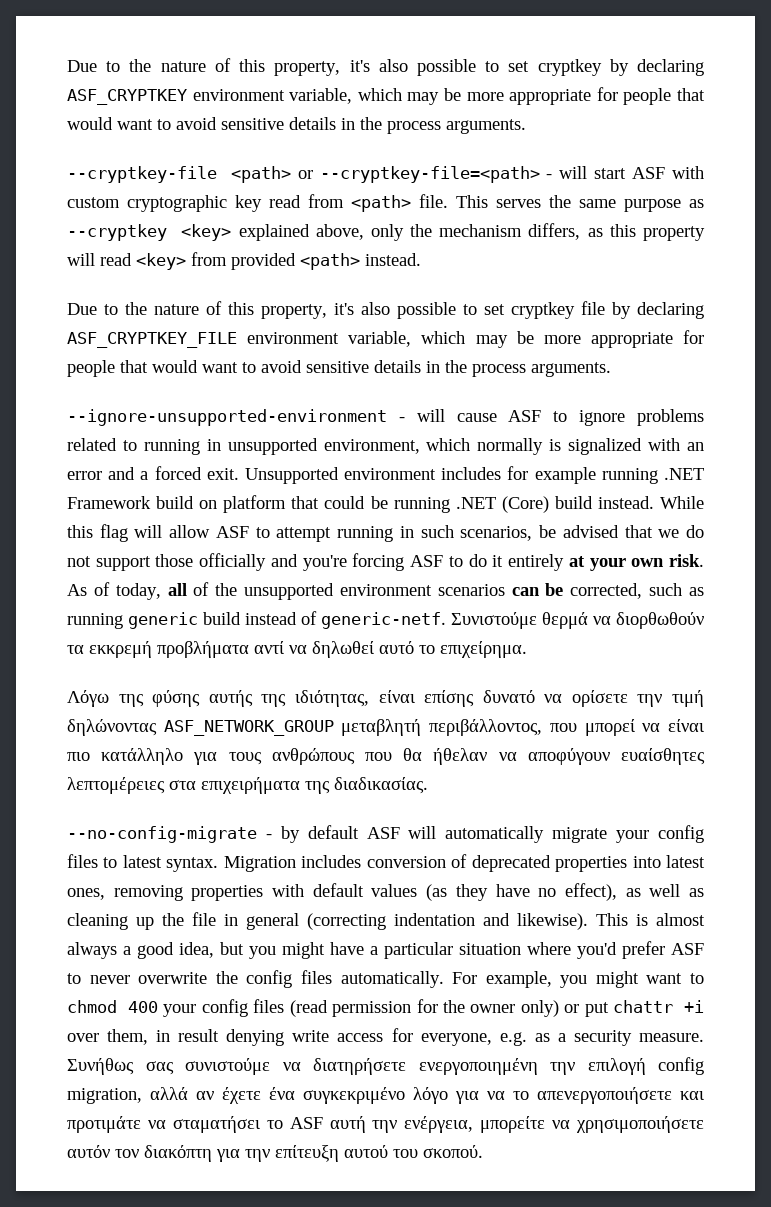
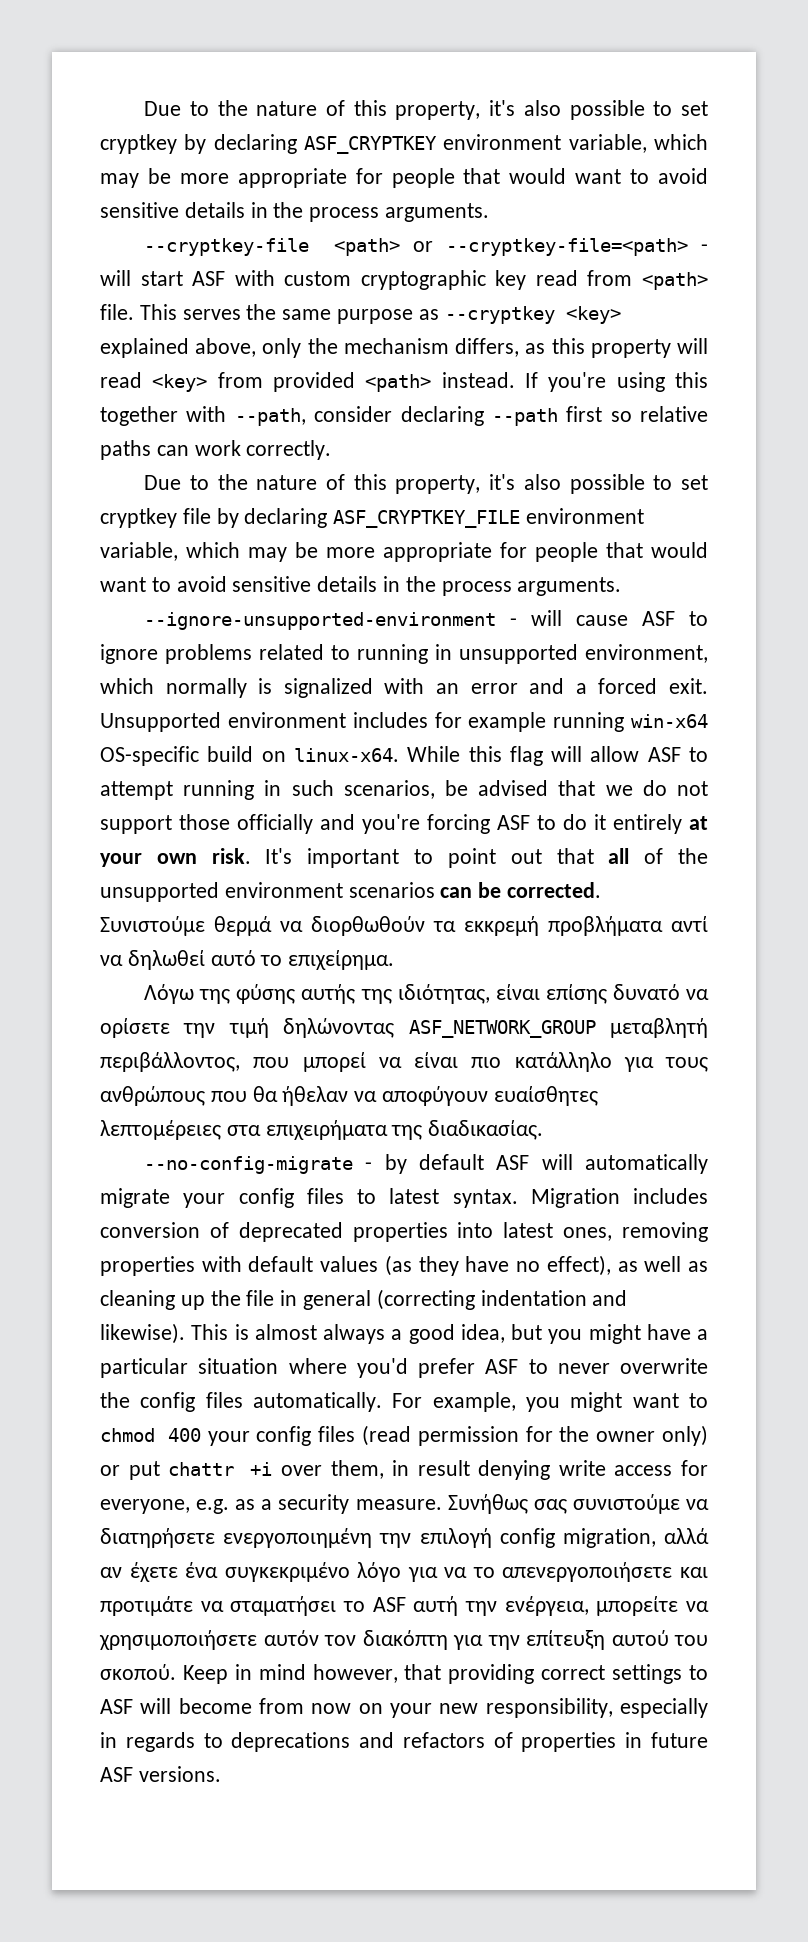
(421, 259) none -> [525,372,708,392] [100,406,708,426] [100,440,332,460] If you're using this together with --path, consider declaring --path first so relative paths can work correctly.
[664,468,704,480] [67,495,654,513] .NET Framework build on platform that could be running .NET (Core) build instead. -> [630,714,708,728] [100,746,399,766] win-x64 OS-specific build on linux-x64.
[67,582,161,600] As of today, -> [265,848,594,868] It's important to point out that
[570,583,704,599] [67,611,446,629] corrected, such as running generic build instead of generic-netf. -> [507,882,602,898] corrected.
(483, 1151) none -> [182,1664,709,1684] [100,1698,708,1718] [100,1732,708,1752] [100,1766,221,1782] Keep in mind however, that providing correct settings to ASF will become from now on your new responsibility, especially in regards to deprecations and refactors of properties in future ASF versions.

